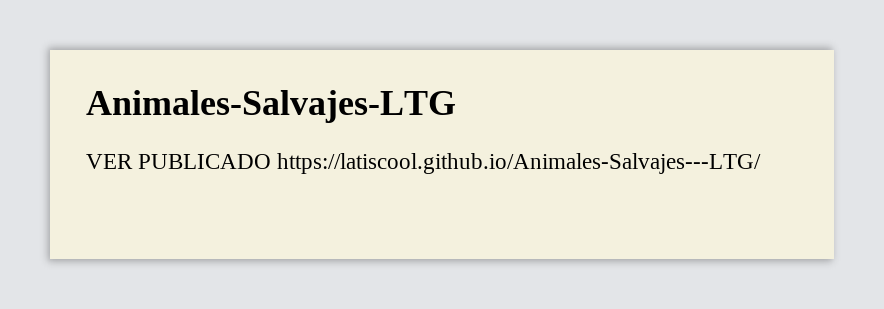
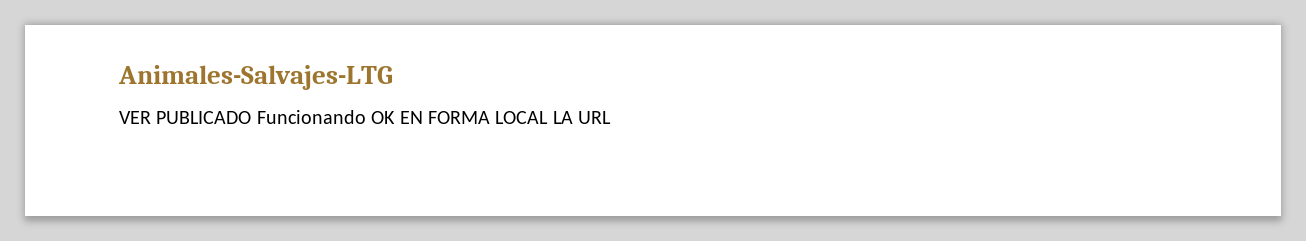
[277,153,762,174] https://latiscool.github.io/Animales-Salvajes---LTG/ -> [256,110,612,124] Funcionando OK EN FORMA LOCAL LA URL

